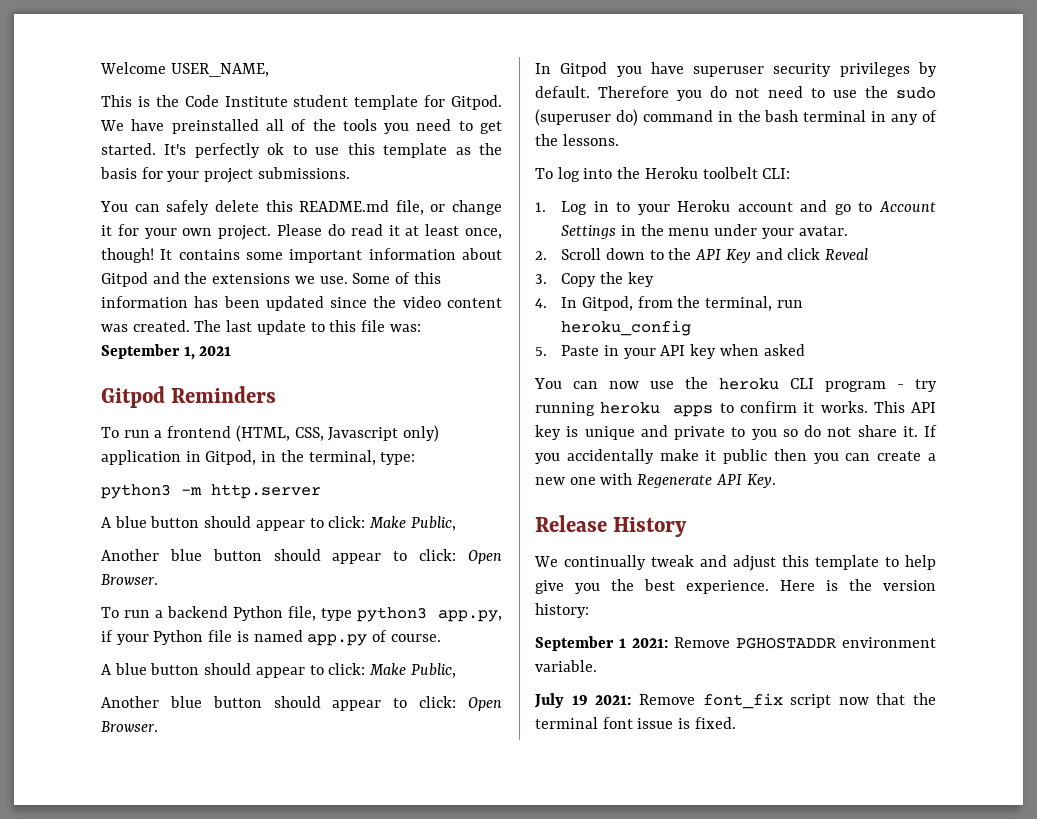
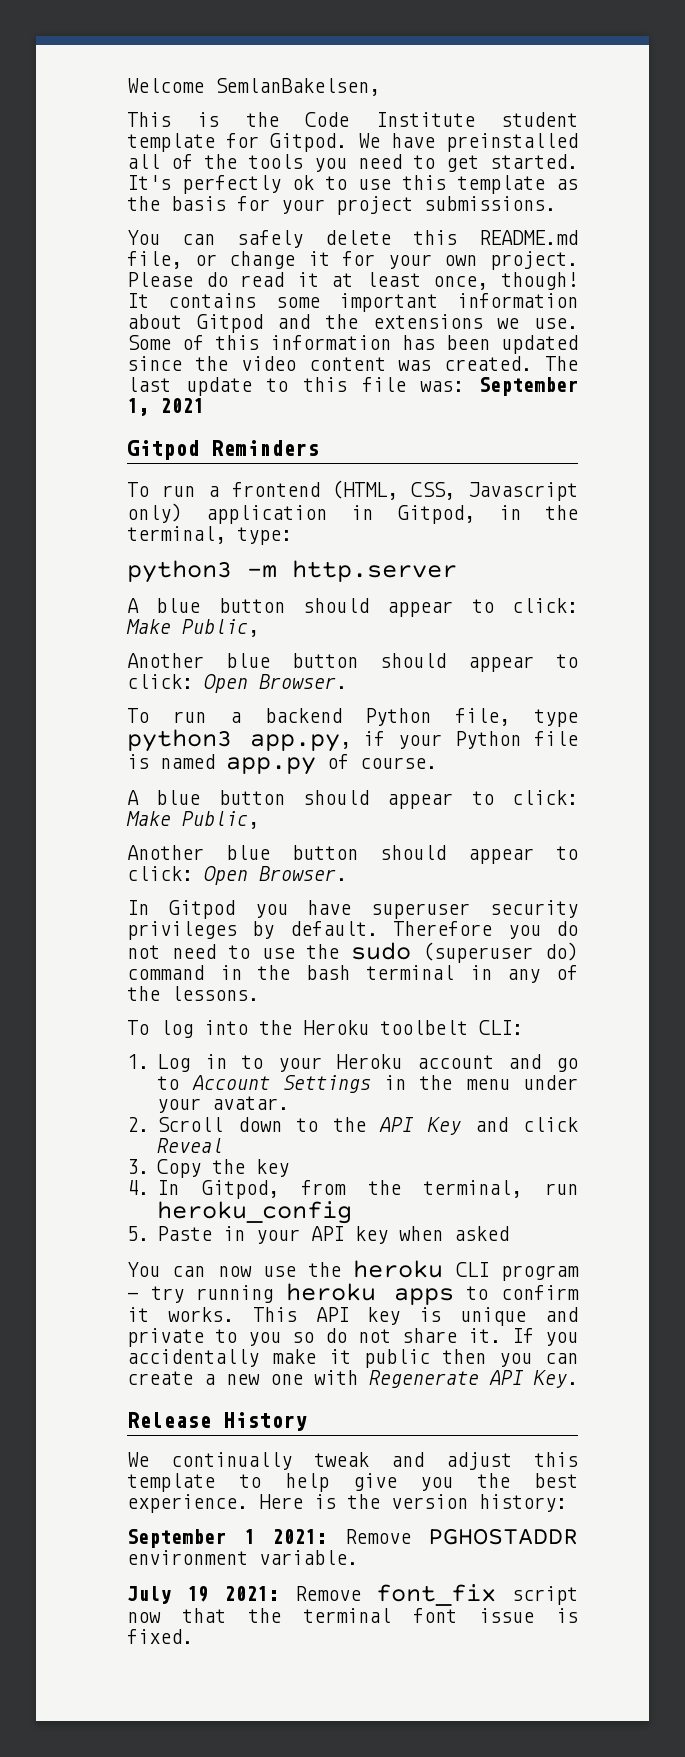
[170,63,269,77] USER_NAME, -> [215,78,380,96] SemlanBakelsen,

